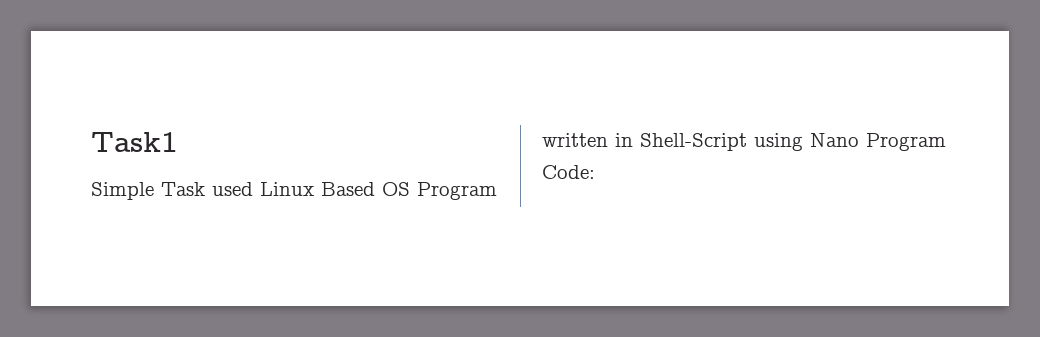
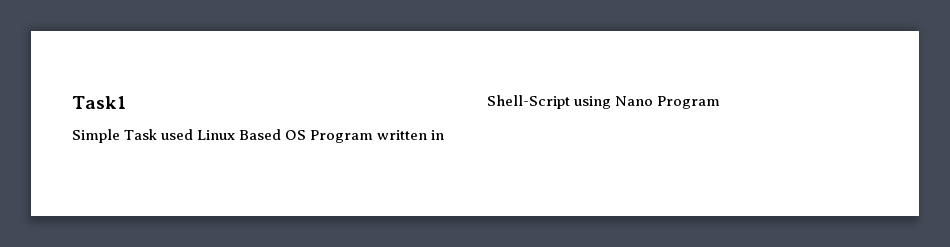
[542,165,595,179] Code: -> (721, 102) none

